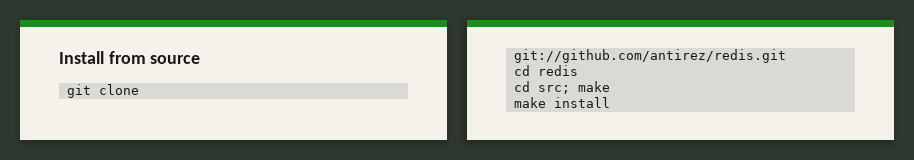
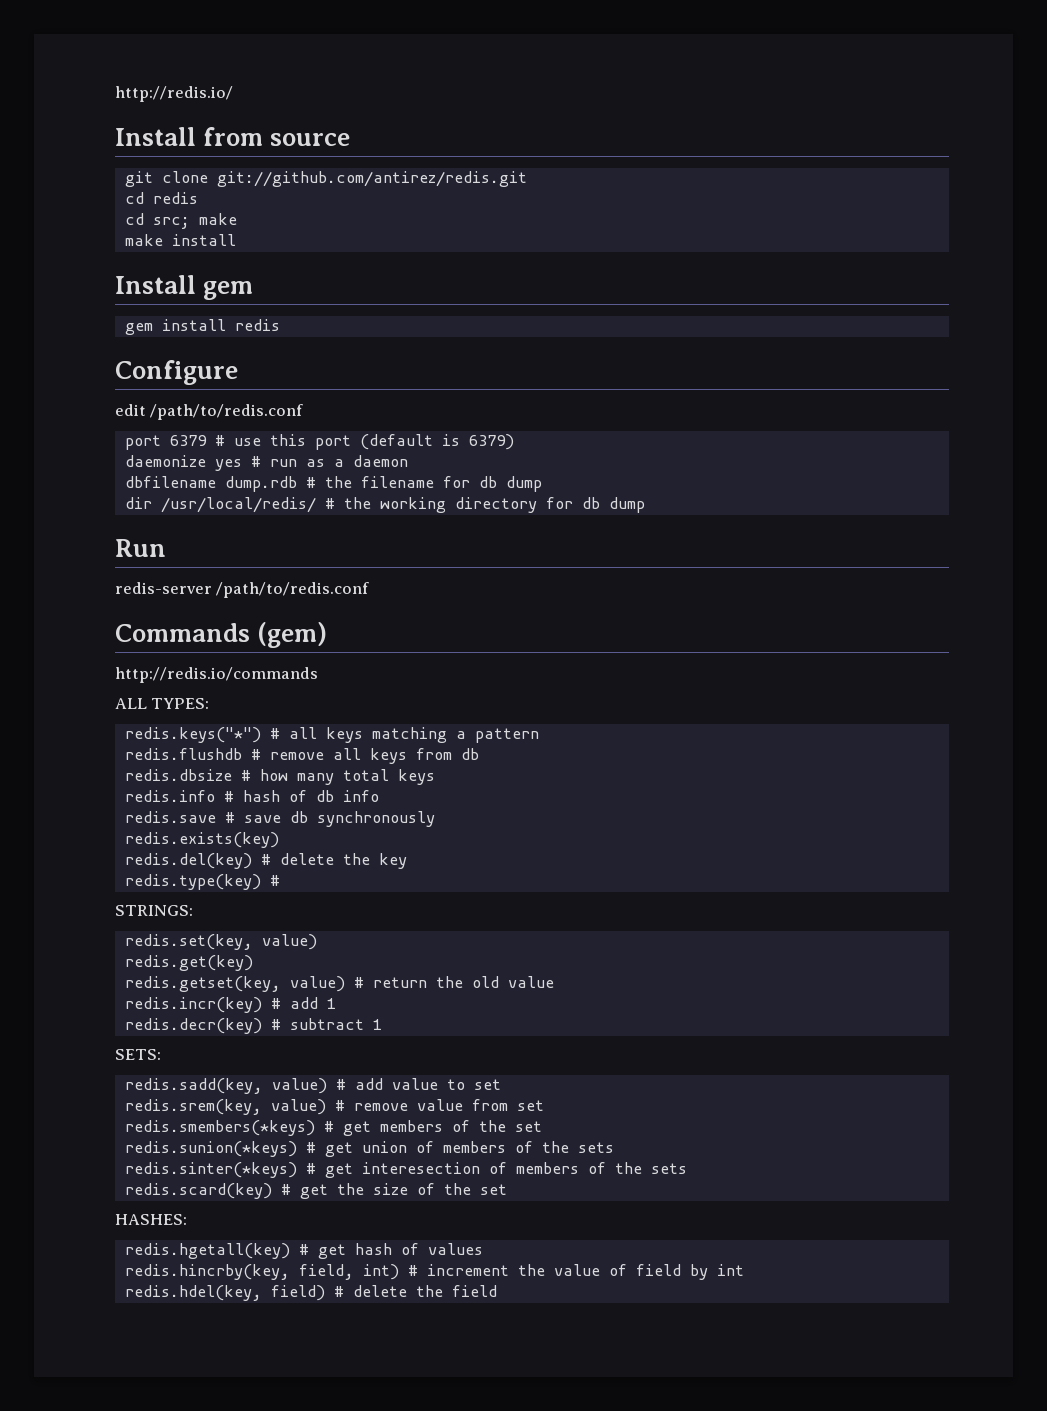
(59, 57) none -> [115,86,233,102] http://redis.io/ //
(611, 102) none -> [115,275,254,300] [124,319,280,335] [115,360,238,385] [115,404,304,420] [124,434,514,450] [124,455,408,471] [124,476,542,492] [124,497,645,513] [115,539,166,557] [115,582,370,598] [115,622,328,648] [115,667,318,683] [115,698,210,709] [124,727,539,743] [124,748,479,764] [124,769,435,785] [124,790,379,802] [124,811,435,827] [124,832,279,848] [124,853,407,869] [124,874,280,890] [115,905,193,916] [124,934,317,950] [124,955,253,971] [124,976,554,992] [124,997,336,1013] [124,1018,382,1034] [115,1049,161,1060] [124,1078,501,1094] [124,1099,544,1115] [124,1120,542,1136] [124,1141,614,1157] [124,1162,687,1178] [124,1183,507,1199] [115,1214,187,1225] [124,1243,483,1259] [124,1264,744,1280] [124,1285,497,1301] // Install gem // gem install redis // Configure // edit /path/to/redis.conf // port 6379 # use this port (default is 6379) // daemonize yes # run as a daemon // dbfilename dump.rdb # the filename for db dump // dir /usr/local/redis/ # the working directory for db dump // Run // redis-server /path/to/redis.conf // Commands (gem) // http://redis.io/commands // ALL TYPES: // redis.keys("*") # all keys matching a pattern // redis.flushdb # remove all keys from db // redis.dbsize # how many total keys // redis.info # hash of db info // redis.save # save db synchronously // redis.exists(key) // redis.del(key) # delete the key // redis.type(key) # // STRINGS: // redis.set(key, value) // redis.get(key) // redis.getset(key, value) # return the old value // redis.incr(key) # add 1 // redis.decr(key) # subtract 1 // SETS: // redis.sadd(key, value) # add value to set // redis.srem(key, value) # remove value from set // redis.smembers(*keys) # get members of the set // redis.sunion(*keys) # get union of members of the sets // redis.sinter(*keys) # get interesection of members of the sets // redis.scard(key) # get the size of the set // HASHES: // redis.hgetall(key) # get hash of values // redis.hincrby(key, field, int) # increment the value of field by int // redis.hdel(key, field) # delete the field

